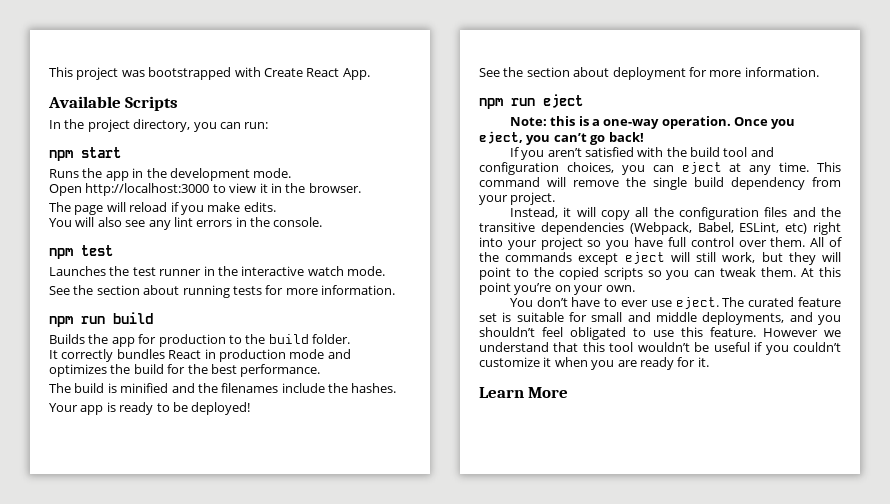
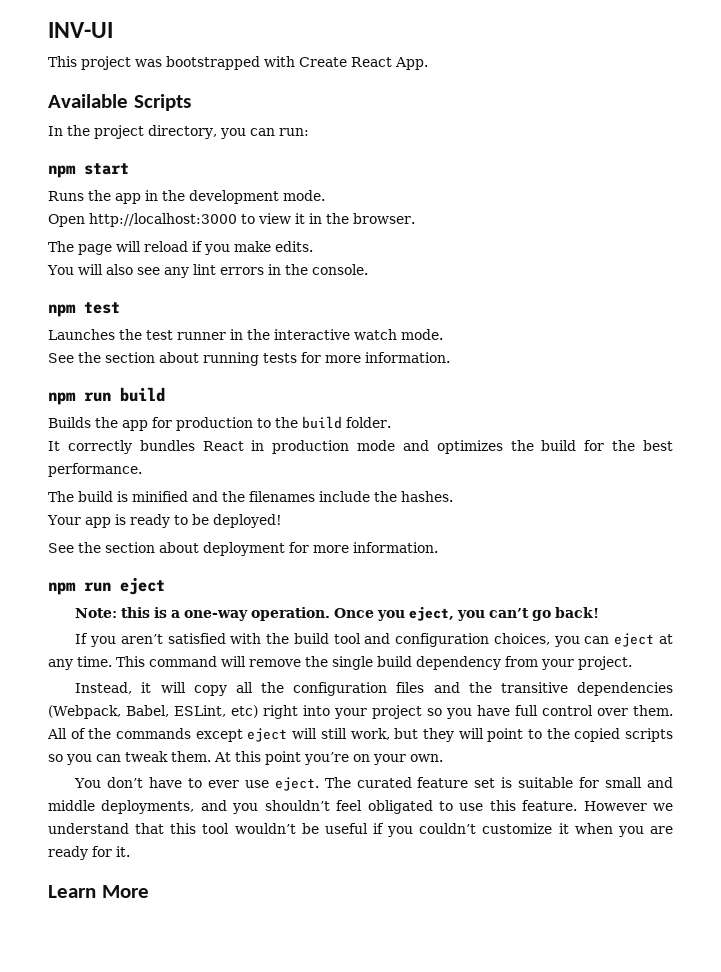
(49, 72) none -> [48,22,113,38] INV-UI //

